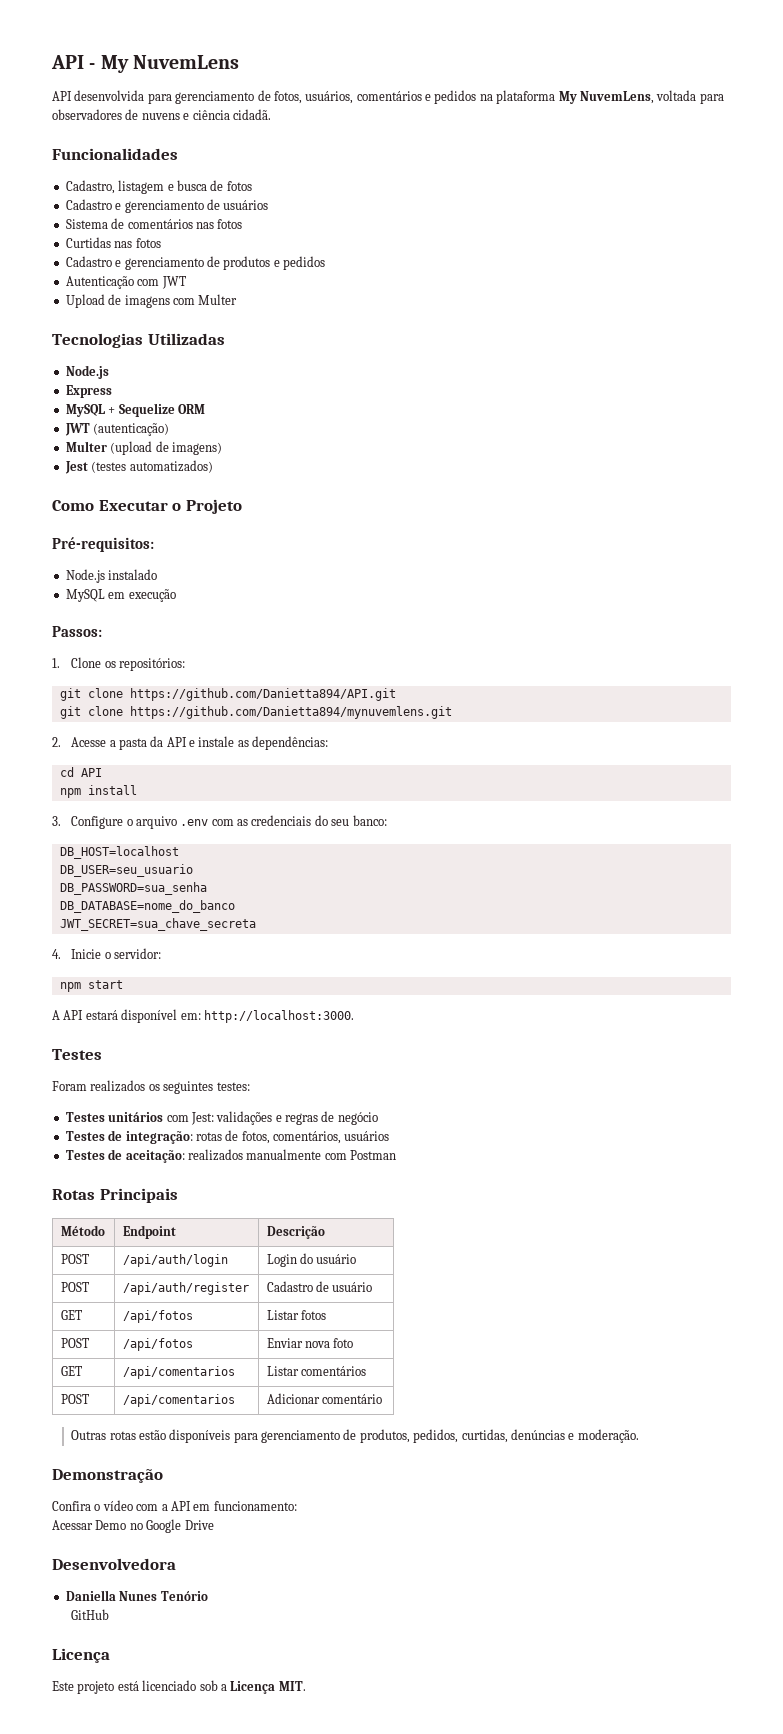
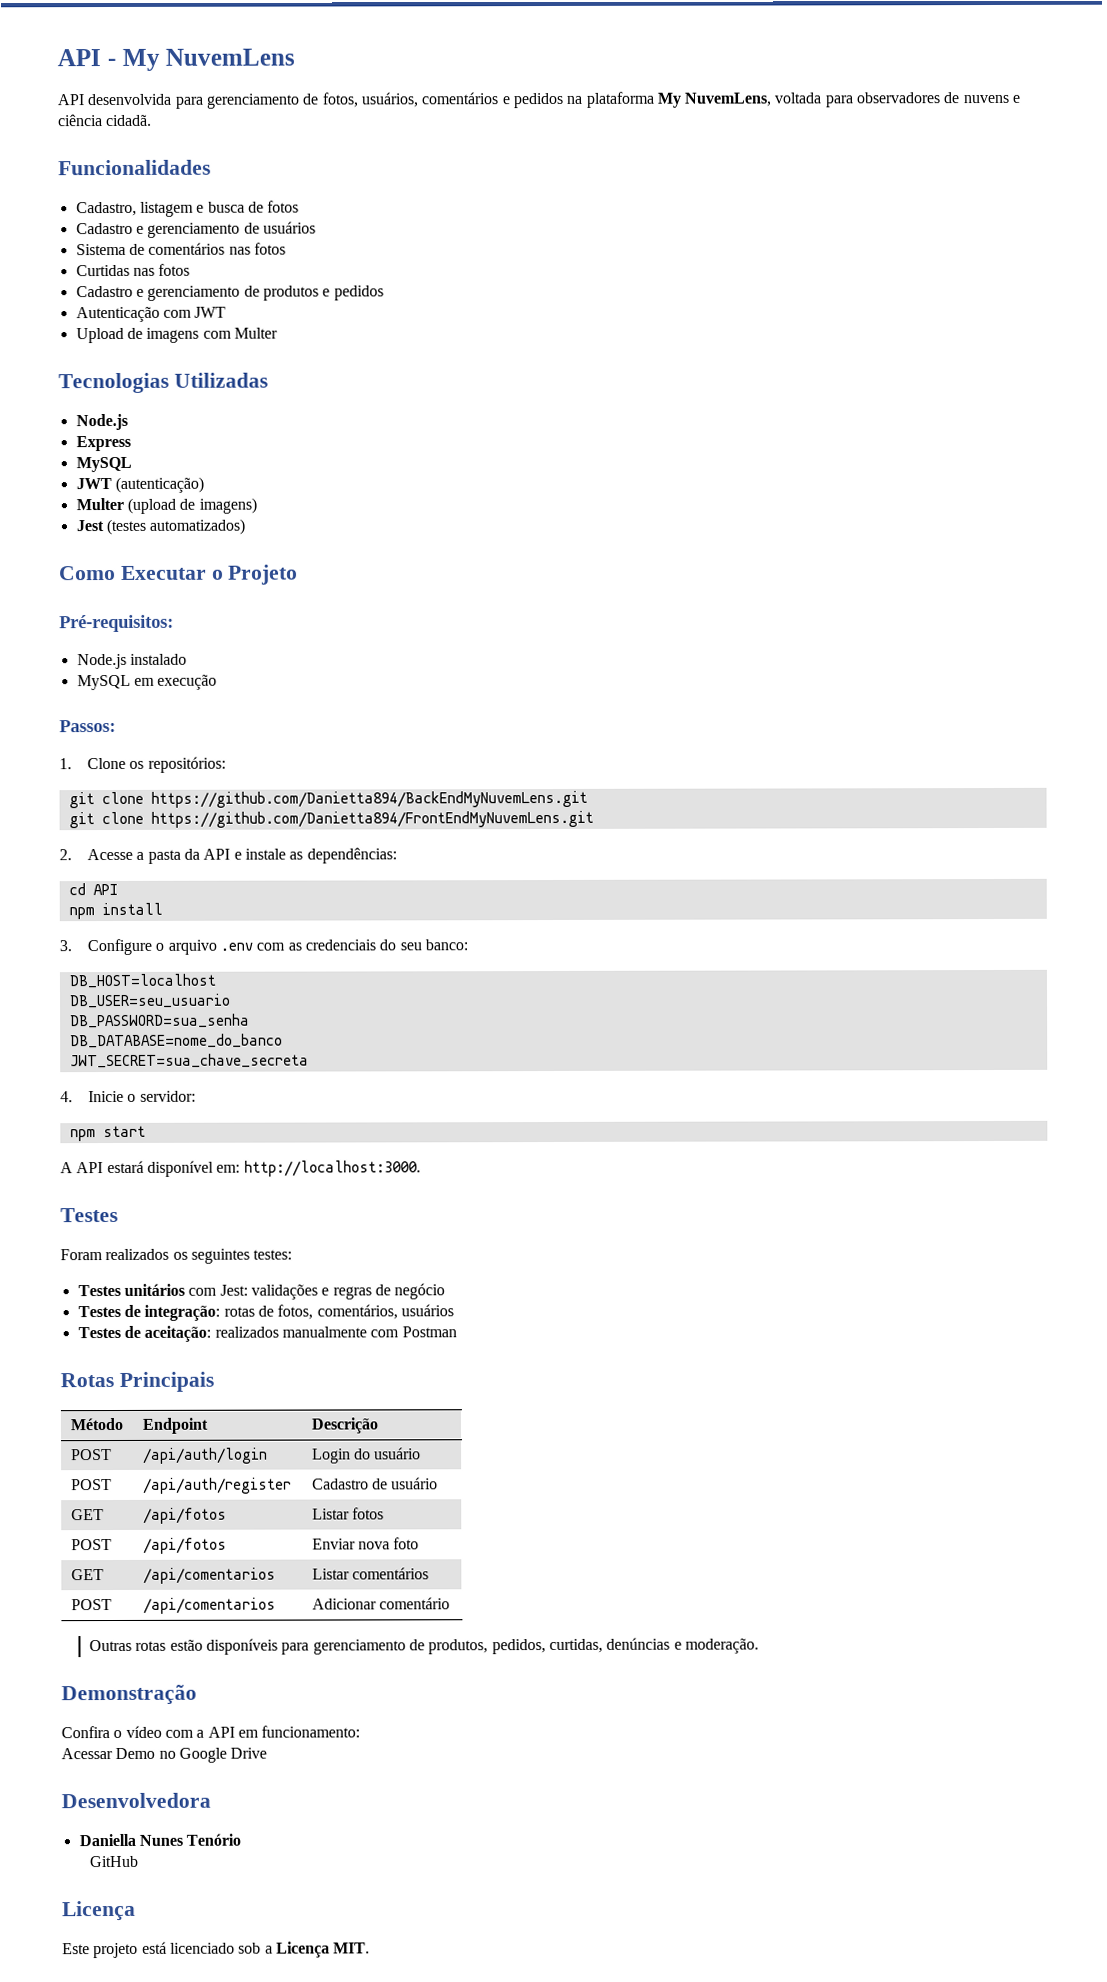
[108,403,205,417] + Sequelize ORM -> (132, 464) none
[129,688,396,701] [59,706,452,719] https://github.com/Danietta894/API.git // git clone https://github.com/Danietta894/mynuvemlens.git -> [150,790,588,808] [68,810,594,829] https://github.com/Danietta894/BackEndMyNuvemLens.git // git clone https://github.com/Danietta894/FrontEndMyNuvemLens.git

